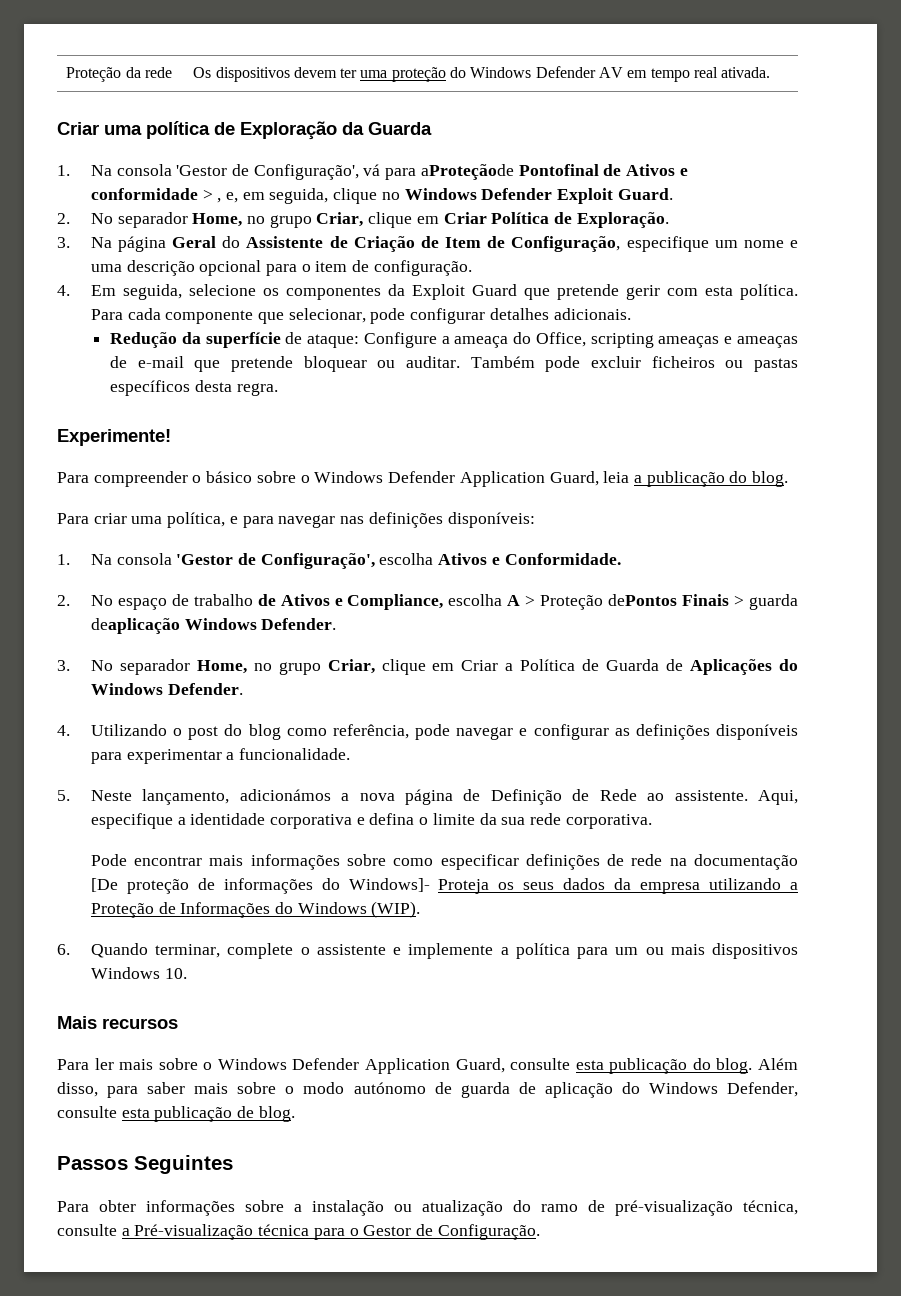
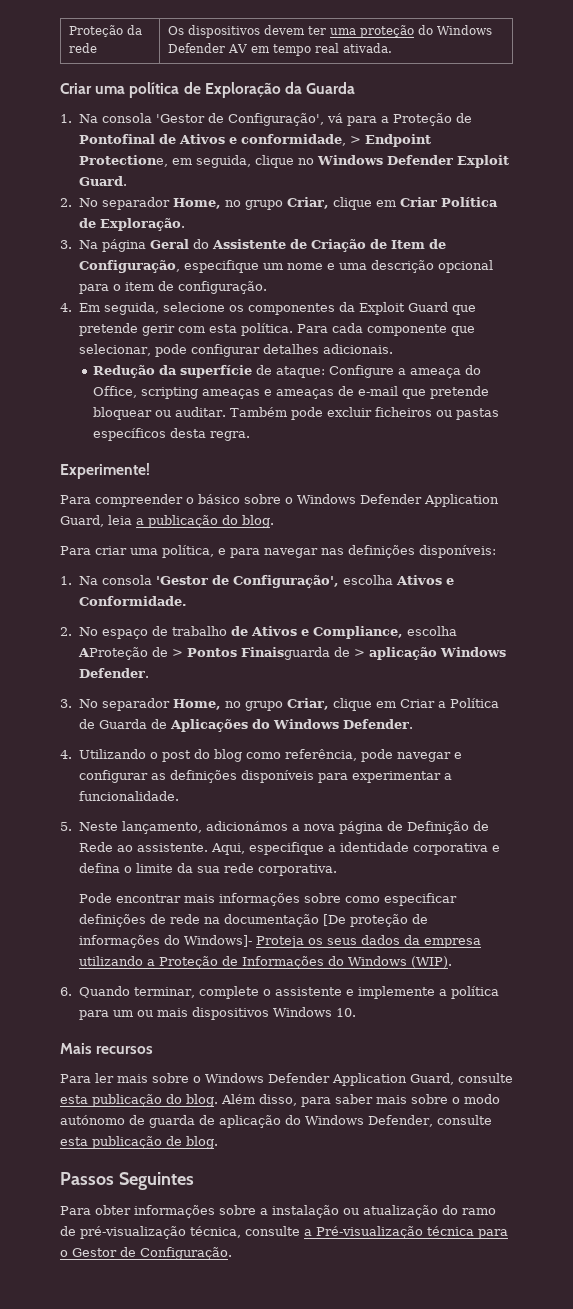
[420,164,514,180] aProteçãode -> [381,113,473,126] a Proteção de
[90,188,239,203] conformidade > , e, -> [241,134,432,147] [79,155,169,167] conformidade, > Endpoint Protectione,
[507,594,798,610] [90,618,180,634] A > Proteção dePontos Finais > guarda deaplicação -> [78,647,438,660] AProteção de > Pontos Finaisguarda de > aplicação

